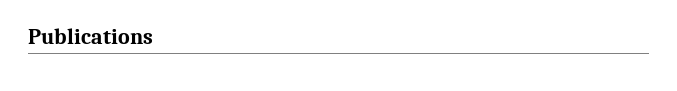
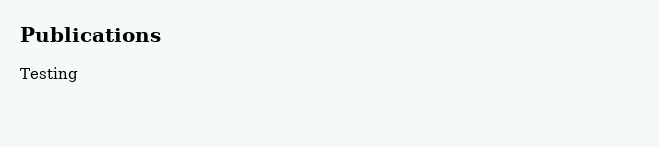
(153, 36) none -> [20,67,78,82] // Testing

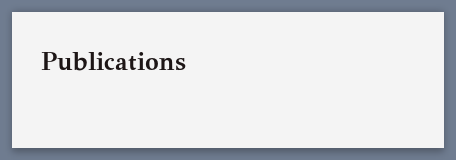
[20,67,78,82] // Testing -> (186, 61) none

